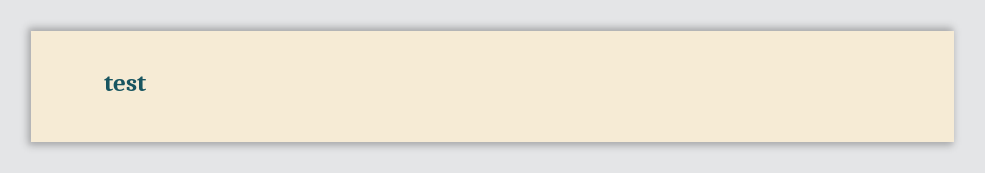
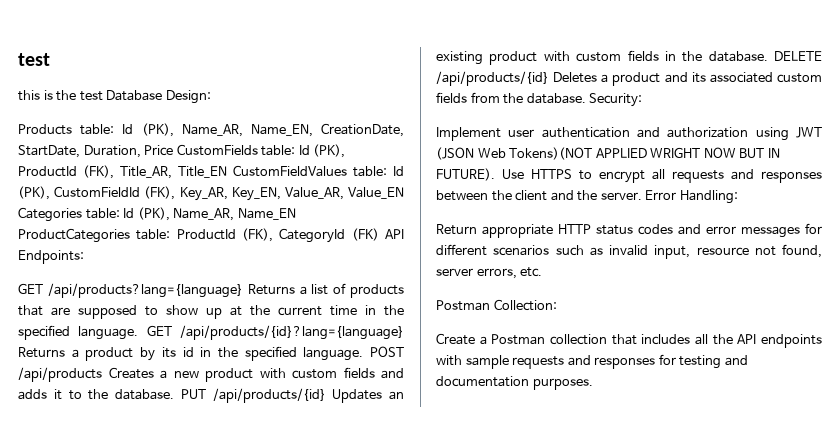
[104,76,147,91] test -> [18,53,50,66] [18,90,211,104] [18,123,404,137] [18,144,346,158] [18,165,404,179] [18,186,404,201] [18,207,296,222] [18,228,404,243] [18,250,84,264] [18,283,404,298] [18,305,404,319] [18,325,404,340] [18,346,404,361] [18,367,404,382] [18,388,404,403] [436,50,822,65] [436,71,822,86] [436,92,643,107] [436,127,822,141] [436,147,780,160] [436,168,822,183] [436,190,738,204] [436,223,822,238] [436,244,822,259] [436,267,543,279] [436,299,557,311] [436,333,822,348] [436,354,748,369] [436,376,593,390] test // this is the test Database Design: // Products table: Id (PK), Name_AR, Name_EN, CreationDate, StartDate, Duration, Price CustomFields table: Id (PK), ProductId (FK), Title_AR, Title_EN CustomFieldValues table: Id (PK), CustomFieldId (FK), Key_AR, Key_EN, Value_AR, Value_EN Categories table: Id (PK), Name_AR, Name_EN ProductCategories table: ProductId (FK), CategoryId (FK) API Endpoints: // GET /api/products?lang={language} Returns a list of products that are supposed to show up at the current time in the specified language. GET /api/products/{id}?lang={language} Returns a product by its id in the specified language. POST /api/products Creates a new product with custom fields and adds it to the database. PUT /api/products/{id} Updates an existing product with custom fields in the database. DELETE /api/products/{id} Deletes a product and its associated custom fields from the database. Security: // Implement user authentication and authorization using JWT (JSON Web Tokens)(NOT APPLIED WRIGHT NOW BUT IN FUTURE). Use HTTPS to encrypt all requests and responses between the client and the server. Error Handling: // Return appropriate HTTP status codes and error messages for different scenarios such as invalid input, resource not found, server errors, etc. // Postman Collection: // Create a Postman collection that includes all the API endpoints with sample requests and responses for testing and documentation purposes.

